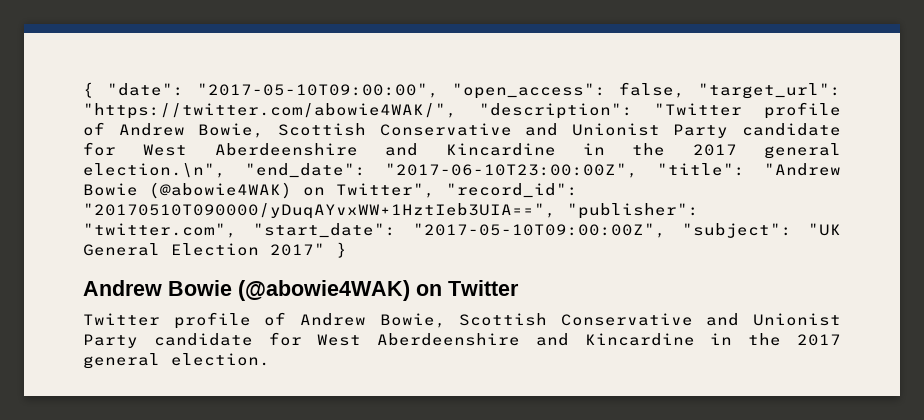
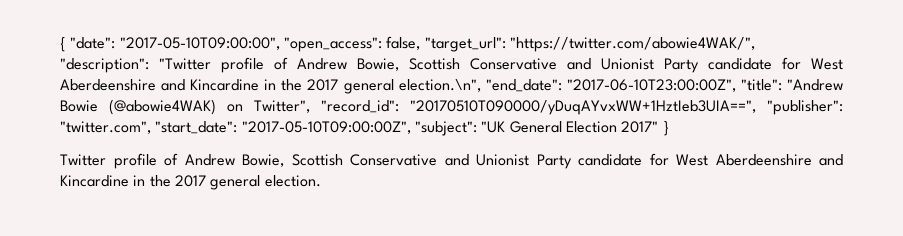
[83,280,519,301] // Andrew Bowie (@abowie4WAK) on Twitter -> (669, 128) none

